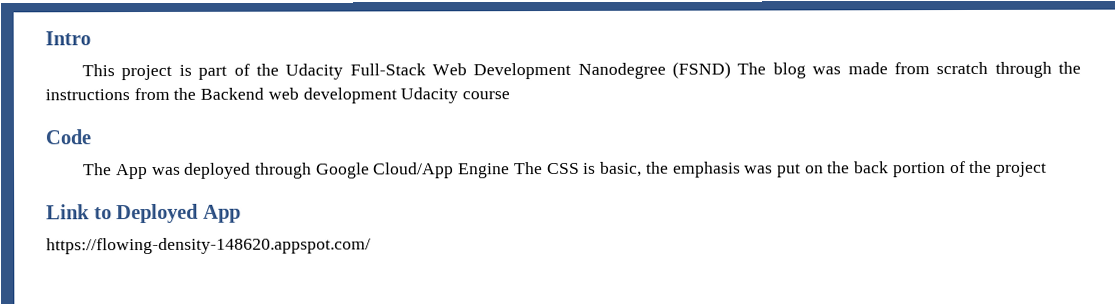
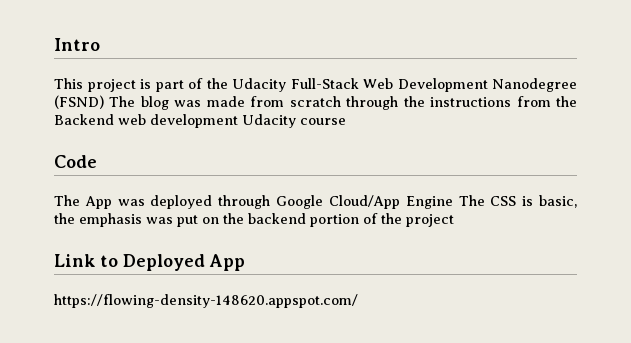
[854,161,890,174] back -> [248,213,306,224] backend

